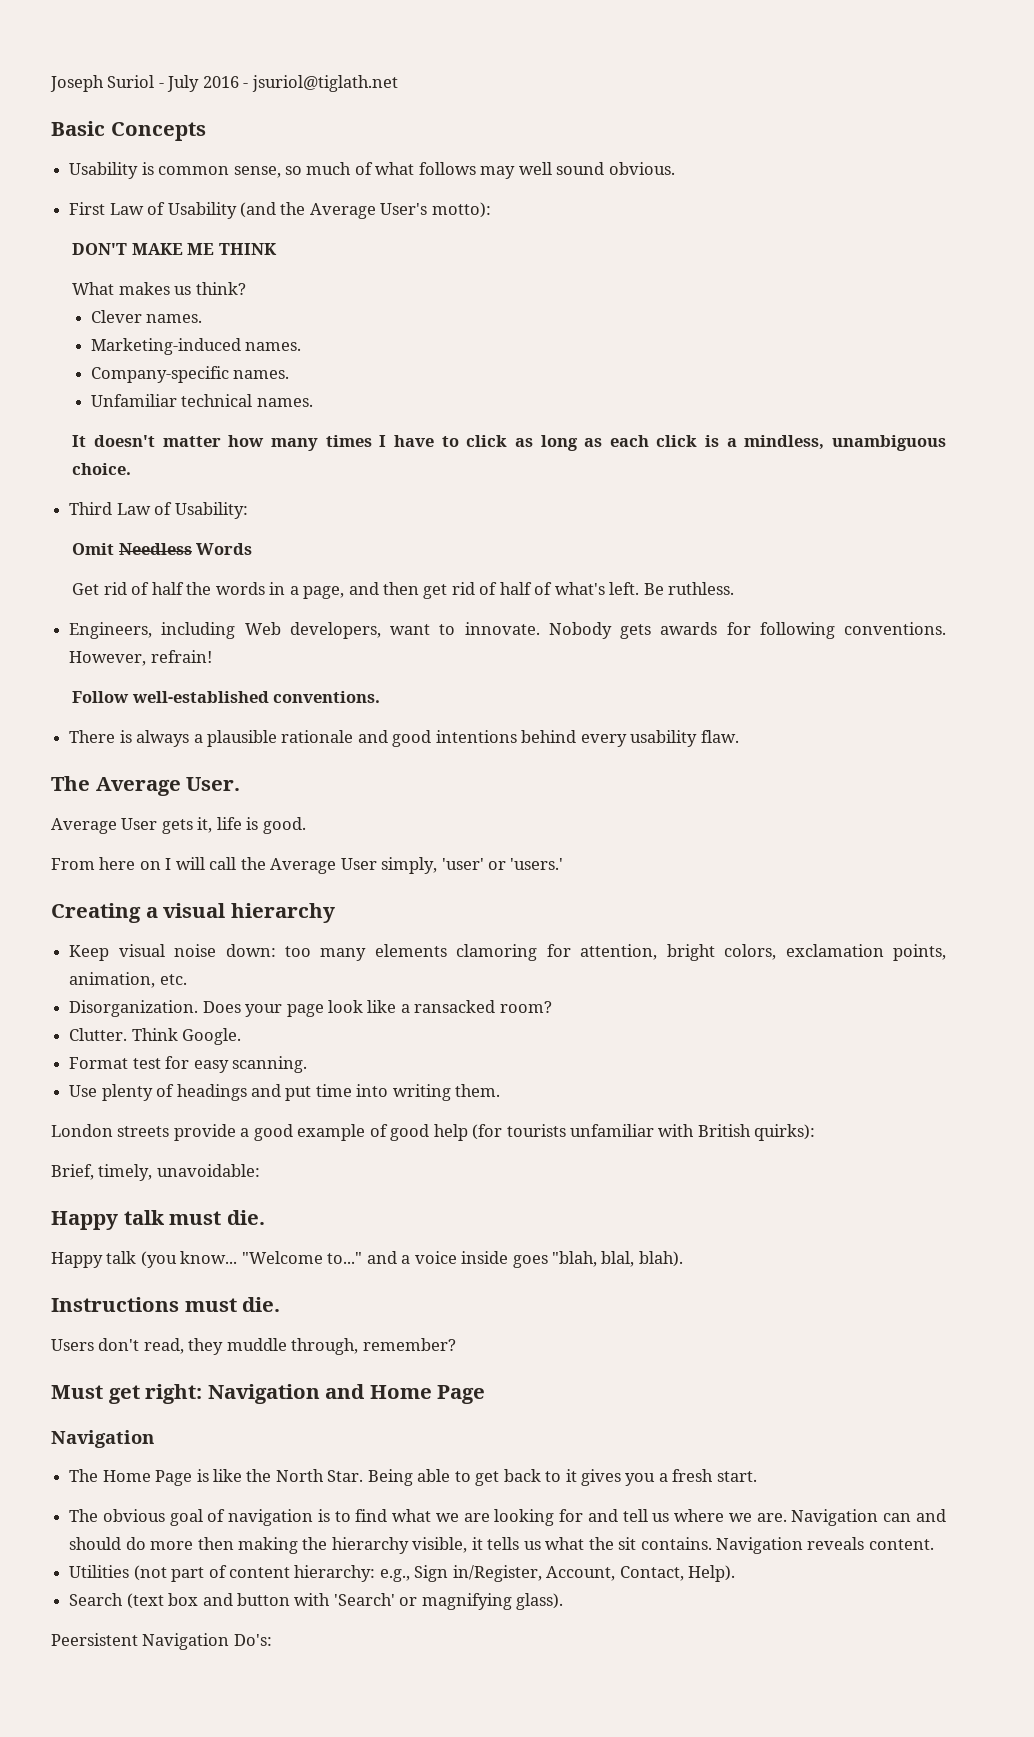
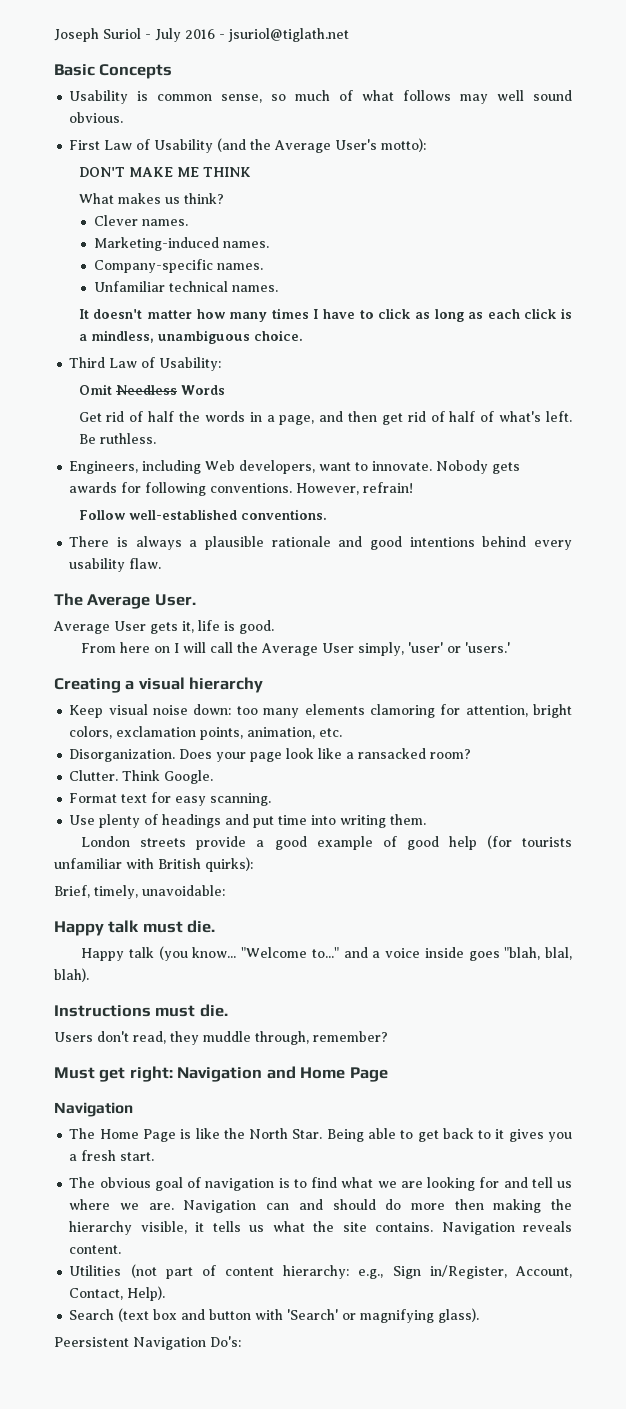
[132,1058,161,1069] test -> [121,794,148,803] text
[618,1537,637,1550] sit -> [342,1222,367,1232] site

